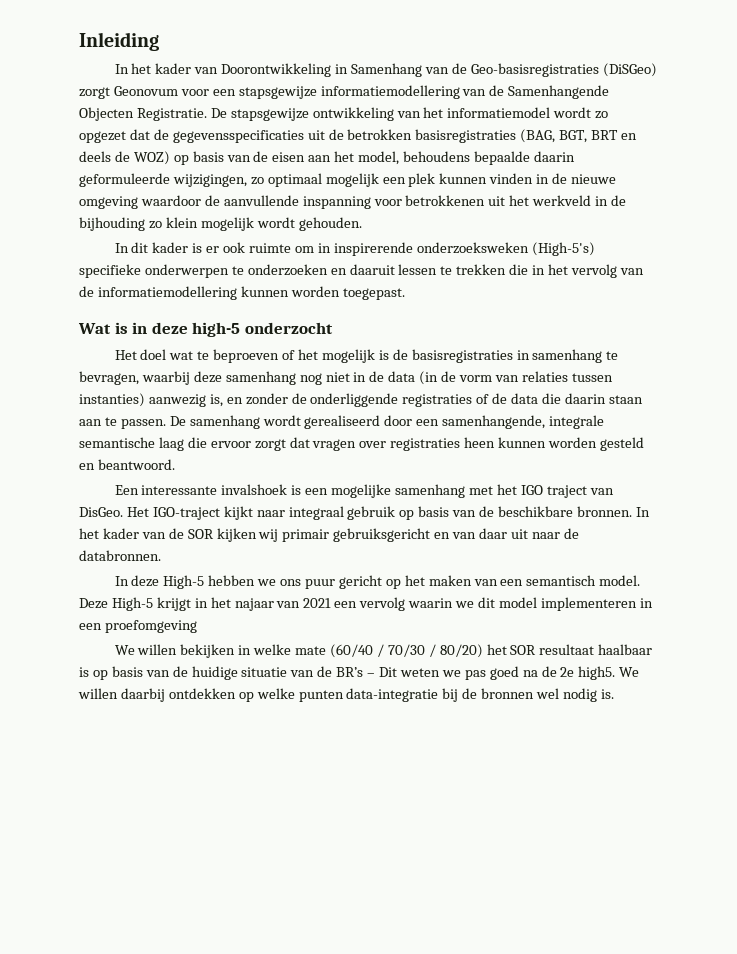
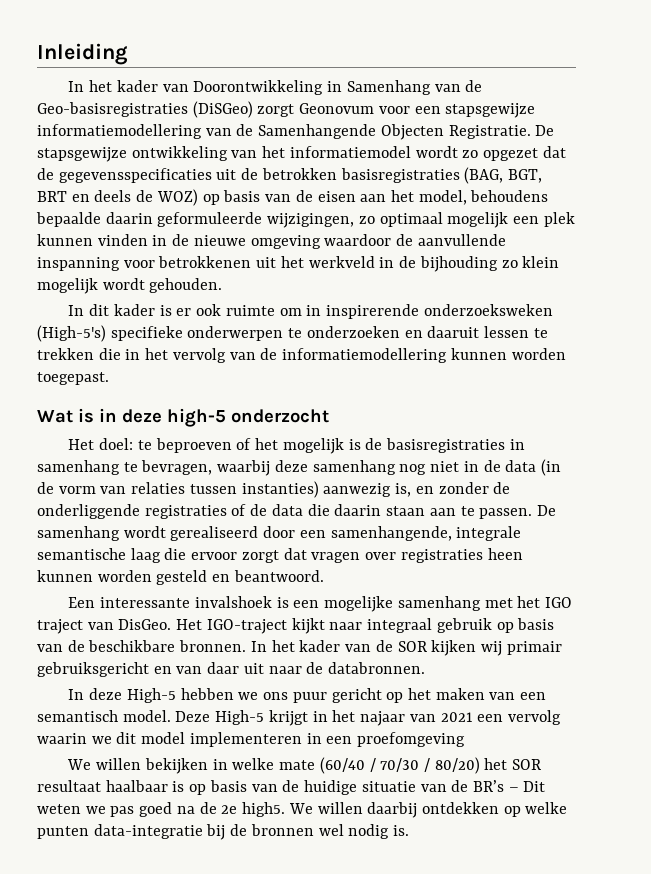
[140,349,194,360] doel wat -> [99,438,134,450] doel:

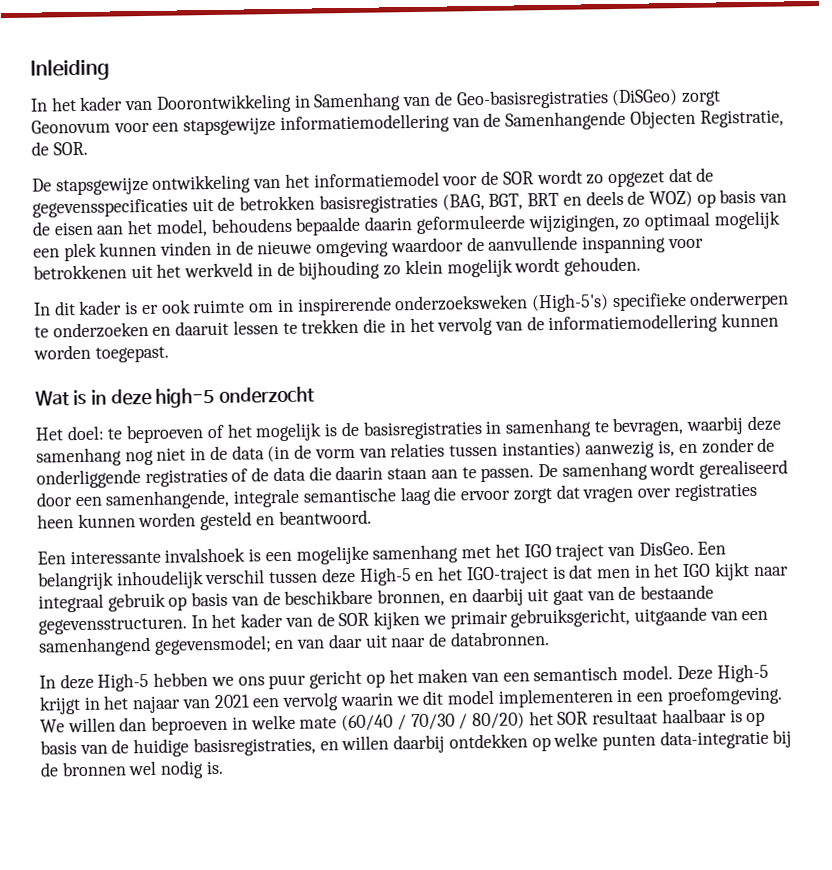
[448,125,531,139] Registratie. -> [699,109,784,128] [31,141,88,156] Registratie, de SOR. //
(411, 152) none -> [442,170,534,186] voor de SOR
[176,619,287,634] Het IGO-traject -> [697,541,727,555] [38,563,712,591] Een belangrijk inhoudelijk verschil tussen deze High-5 en het IGO-traject is dat men in het IGO
[179,640,247,652] bronnen. -> [377,584,715,607] [38,617,187,635] bronnen, en daarbij uit gaat van de bestaande gegevensstructuren.
[480,641,562,656] [37,662,149,677] wij primair gebruiksgericht -> [422,606,769,629] [38,635,272,657] we primair gebruiksgericht, uitgaande van een samenhangend gegevensmodel;
[357,732,466,747] [67,758,208,774] proefomgeving // We willen bekijken -> [666,686,783,706] [40,715,229,735] proefomgeving. We willen dan beproeven
[361,780,546,792] [37,802,313,817] situatie van de BR’s – Dit weten we pas goed na de 2e high5. We -> [192,736,339,757] basisregistraties, en

